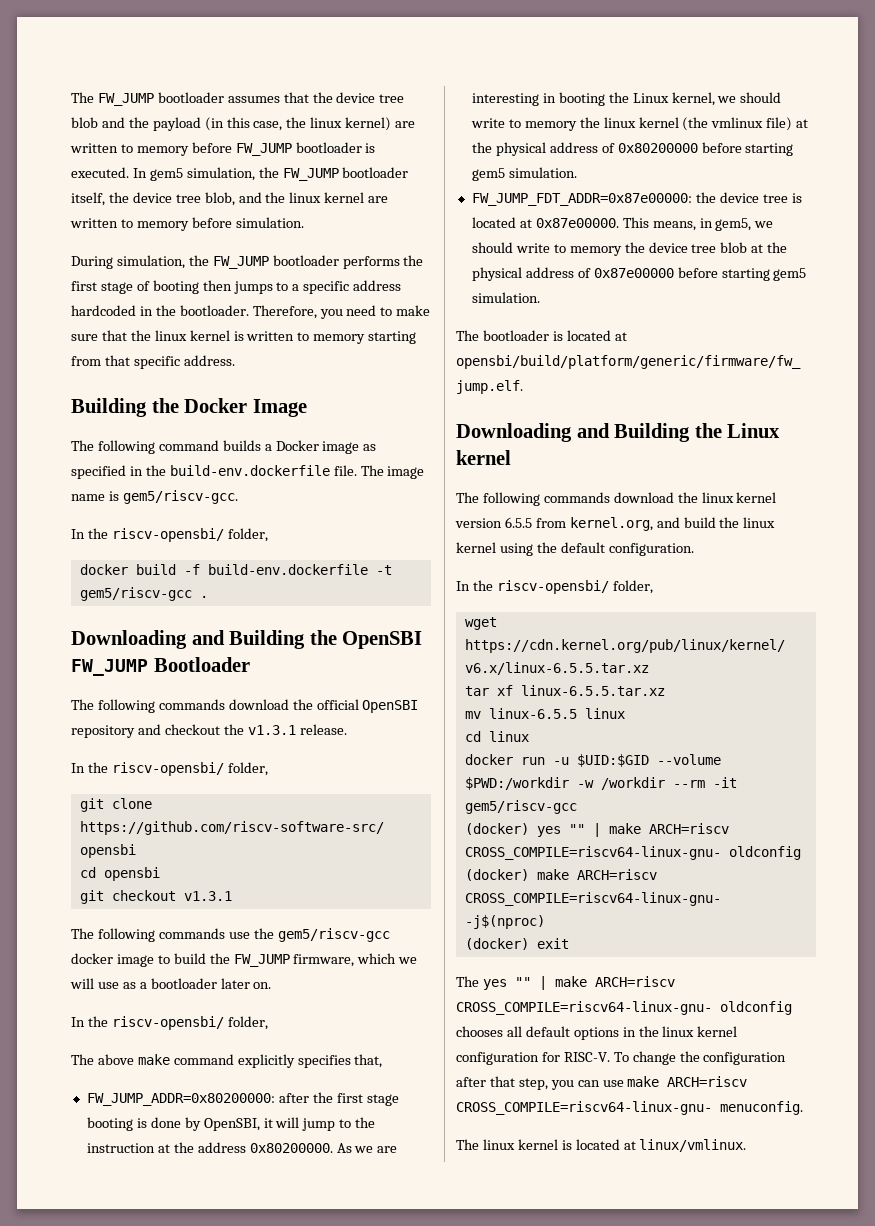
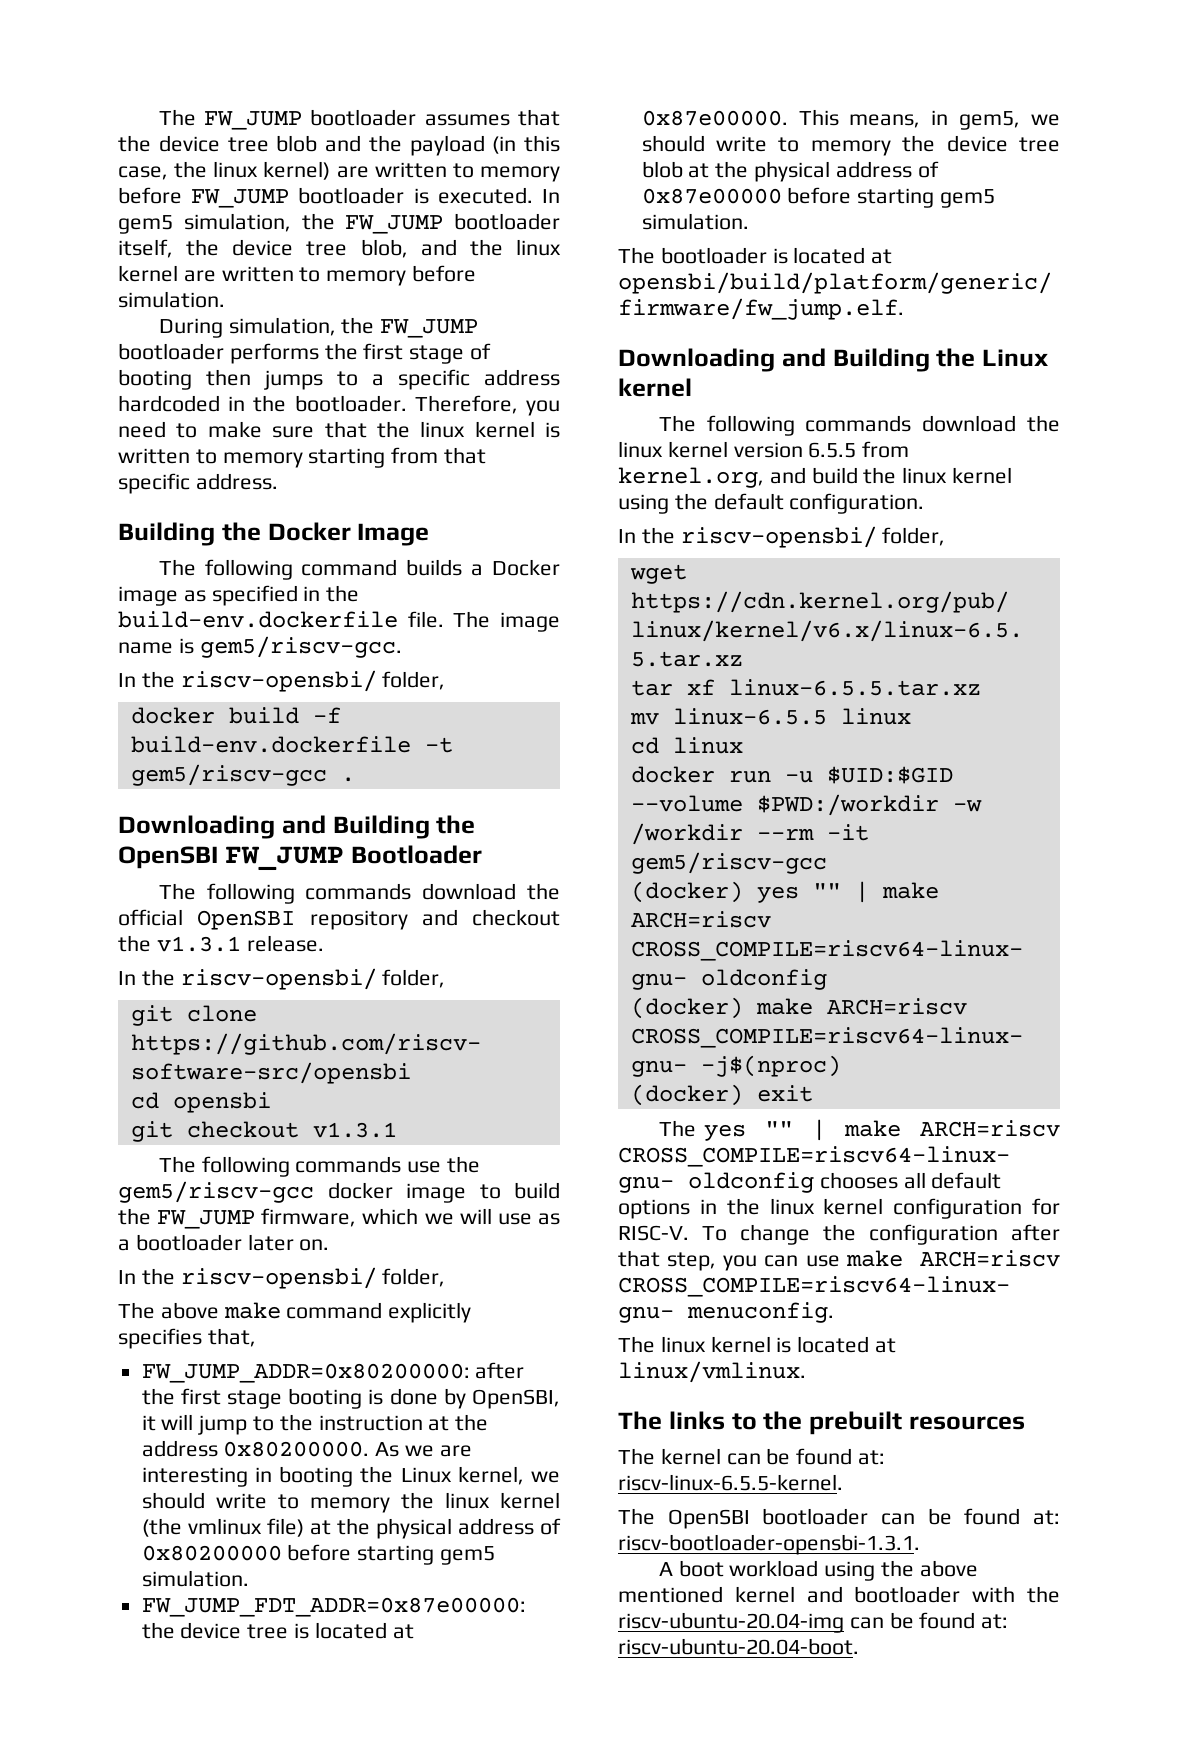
(747, 1145) none -> [618,1411,1025,1435] [618,1448,886,1465] [618,1474,843,1491] [618,1508,1060,1529] [618,1534,920,1555] [658,1560,978,1581] [618,1586,1060,1603] [618,1612,1009,1633] [618,1638,859,1655] // The links to the prebuilt resources // The kernel can be found at: riscv-linux-6.5.5-kernel. // The OpenSBI bootloader can be found at: riscv-bootloader-opensbi-1.3.1. // A boot workload using the above mentioned kernel and bootloader with the riscv-ubuntu-20.04-img can be found at: riscv-ubuntu-20.04-boot.

